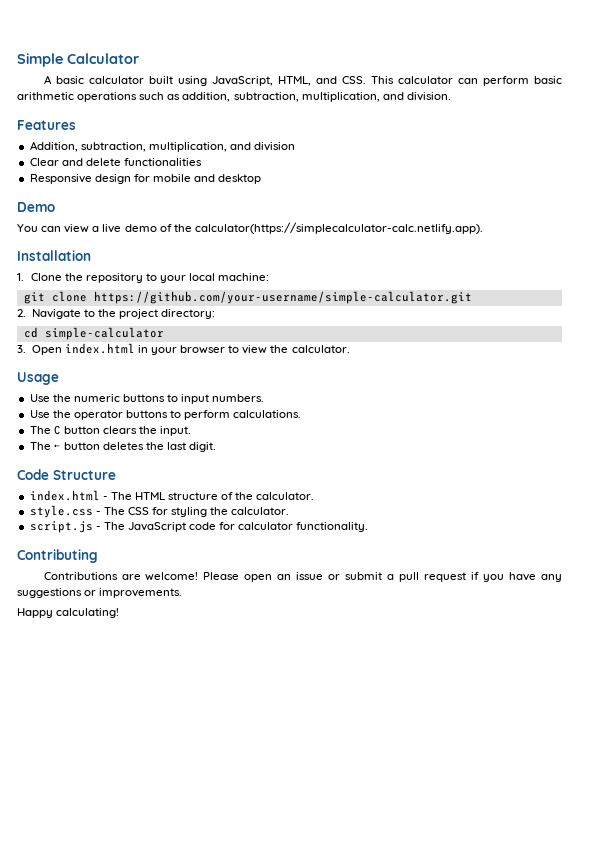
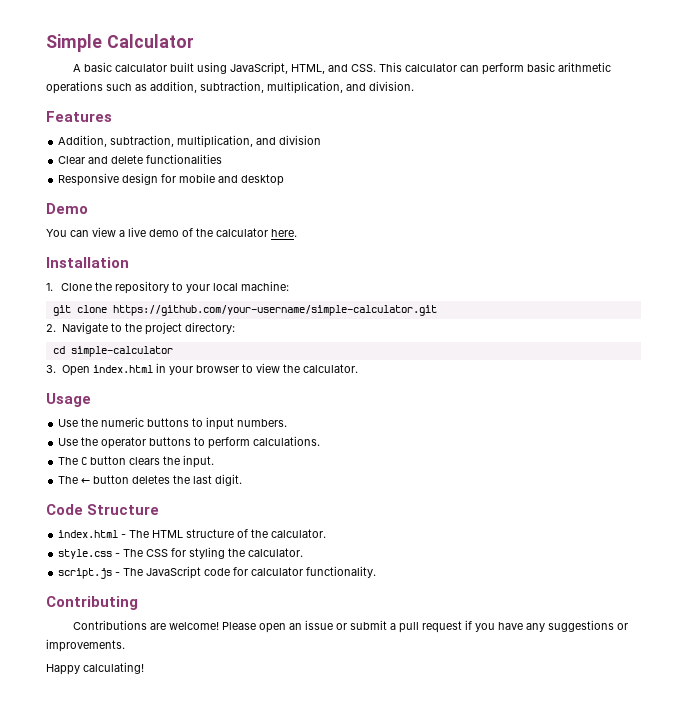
[194,222,483,234] calculator(https://simplecalculator-calc.netlify.app). -> [216,228,297,237] calculator here.

